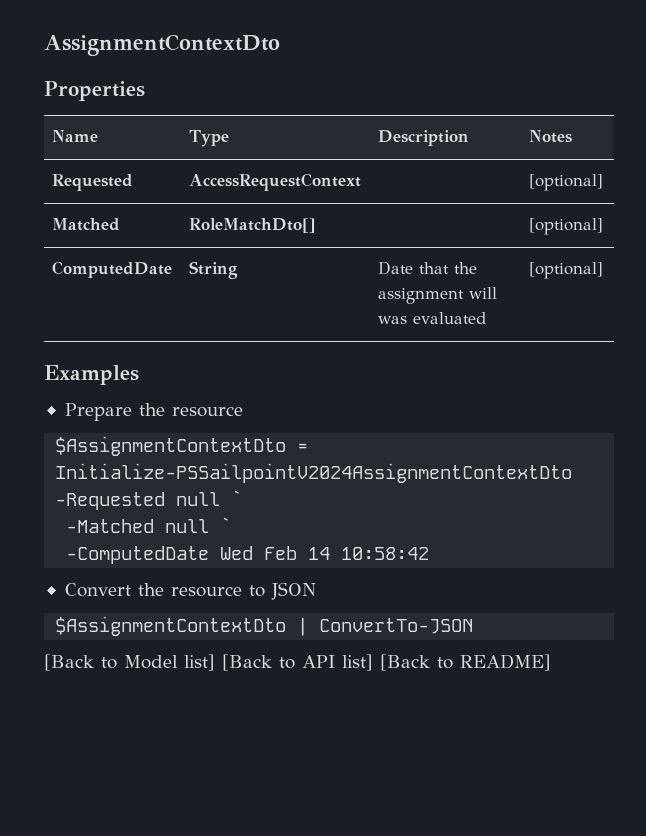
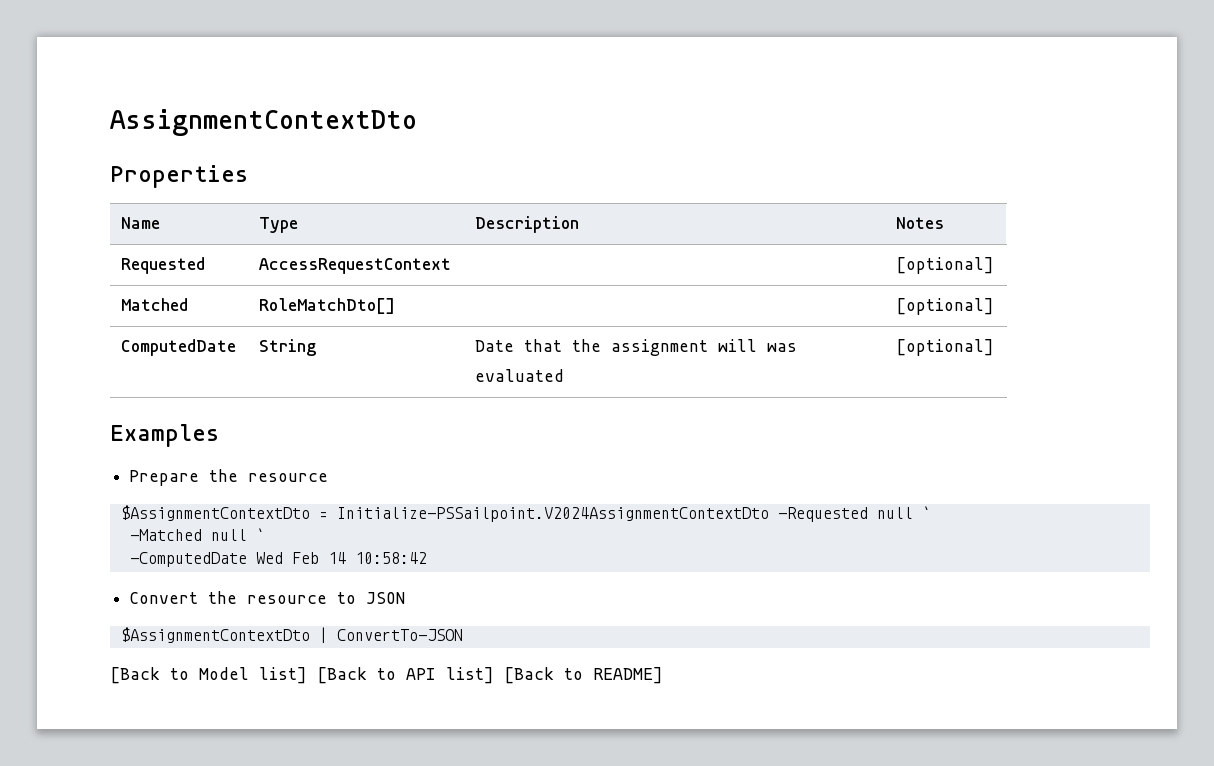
[55,463,573,483] Initialize-PSSailpointV2024AssignmentContextDto -> [336,507,769,522] Initialize-PSSailpoint.V2024AssignmentContextDto

